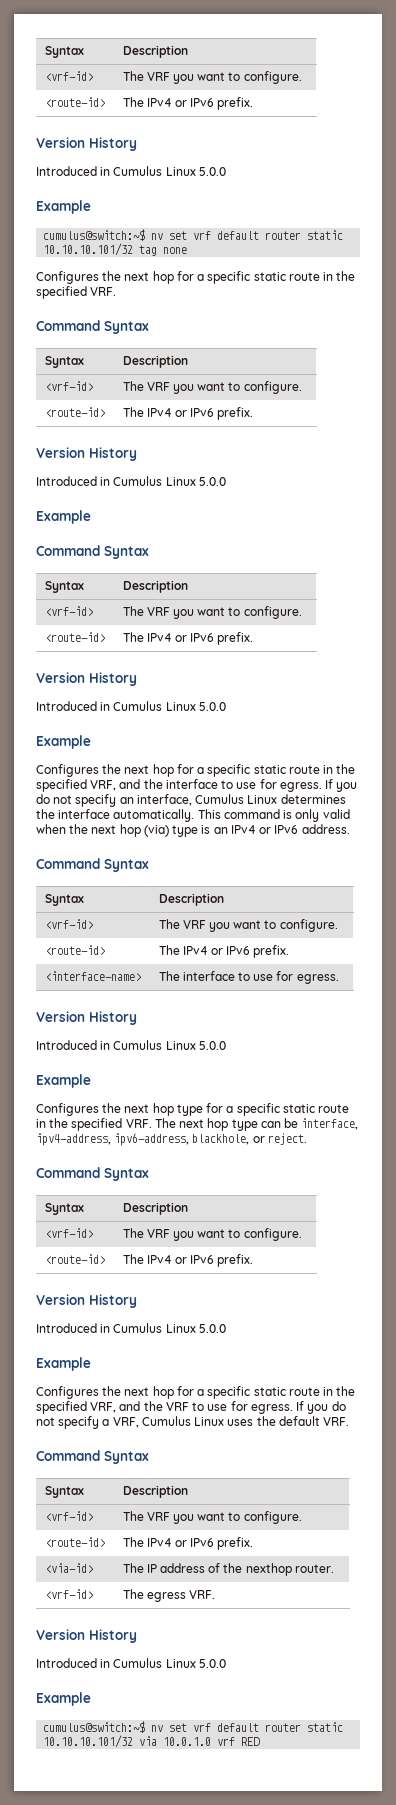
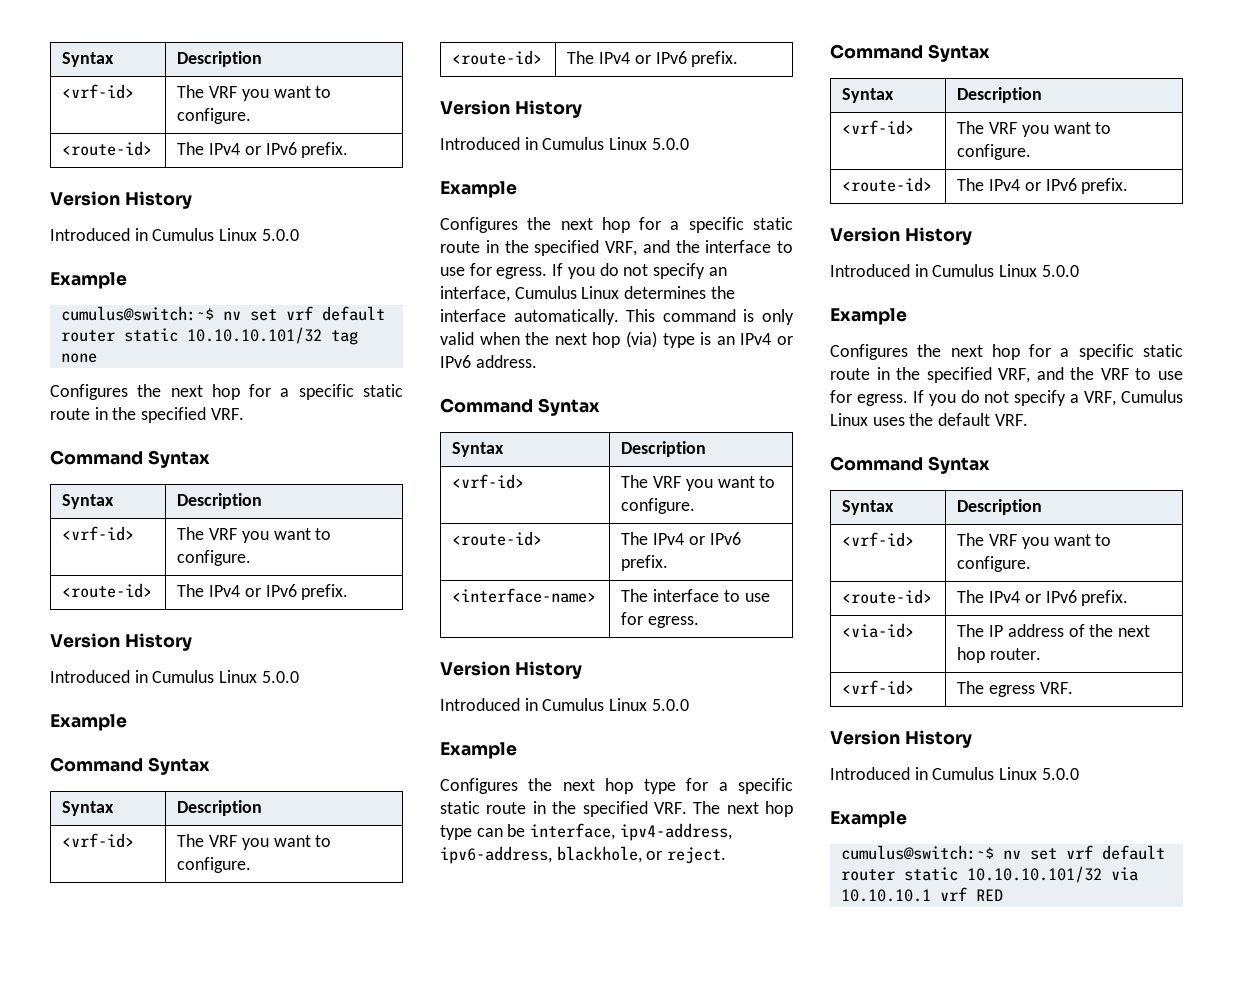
[245,1563,292,1576] nexthop -> [1118,625,1151,637] [957,647,986,663] next hop
[163,1737,212,1746] 10.0.1.0 -> [840,889,931,902] 10.10.10.1

